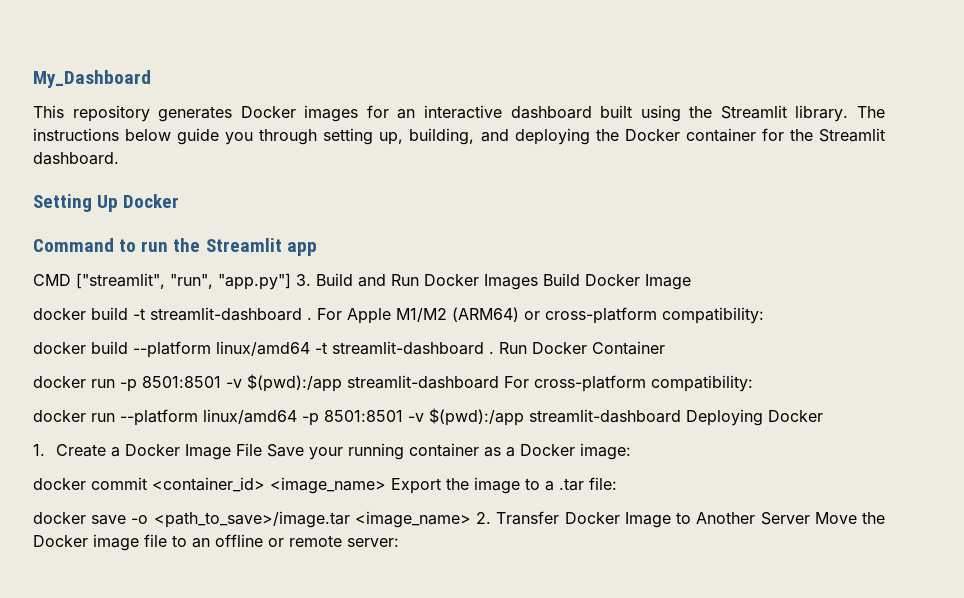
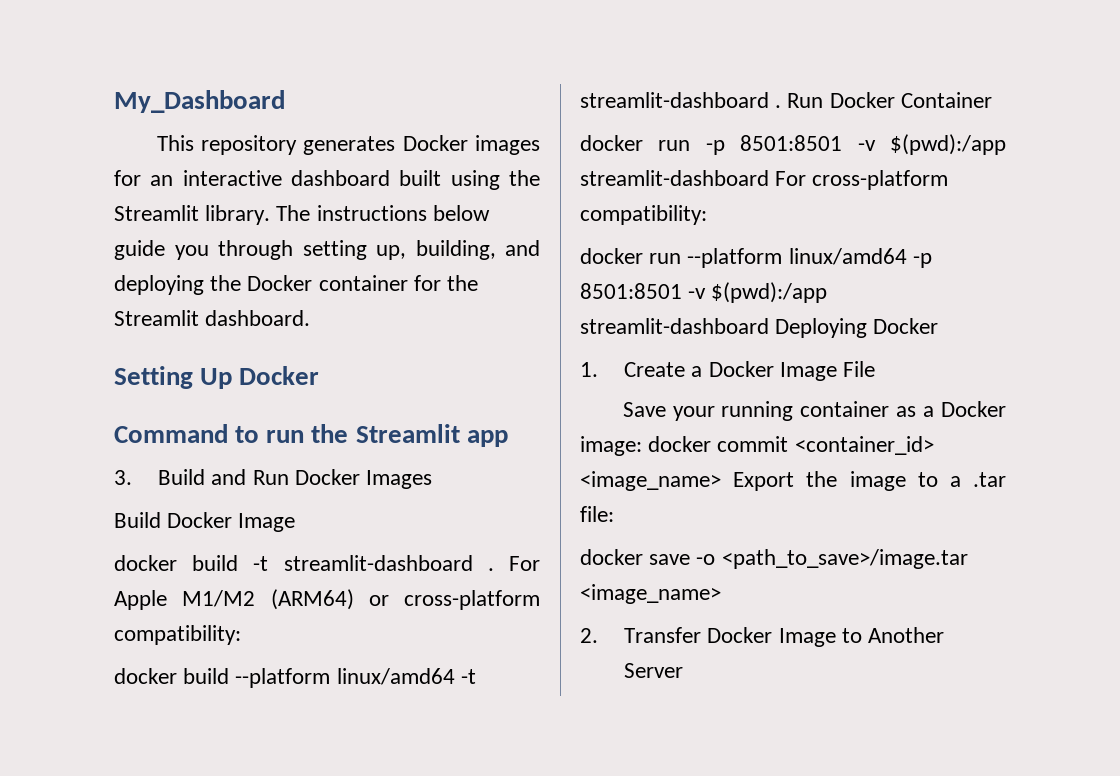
[33,273,291,290] CMD ["streamlit", "run", "app.py"] -> (508, 438) none
(538, 282) none -> (433, 479) //
(263, 449) none -> (876, 369) //
(632, 451) // -> (642, 446) none
(471, 519) none -> (721, 594) //
[814,512,886,524] [33,534,399,551] Move the Docker image file to an offline or remote server: -> (684, 670) none

